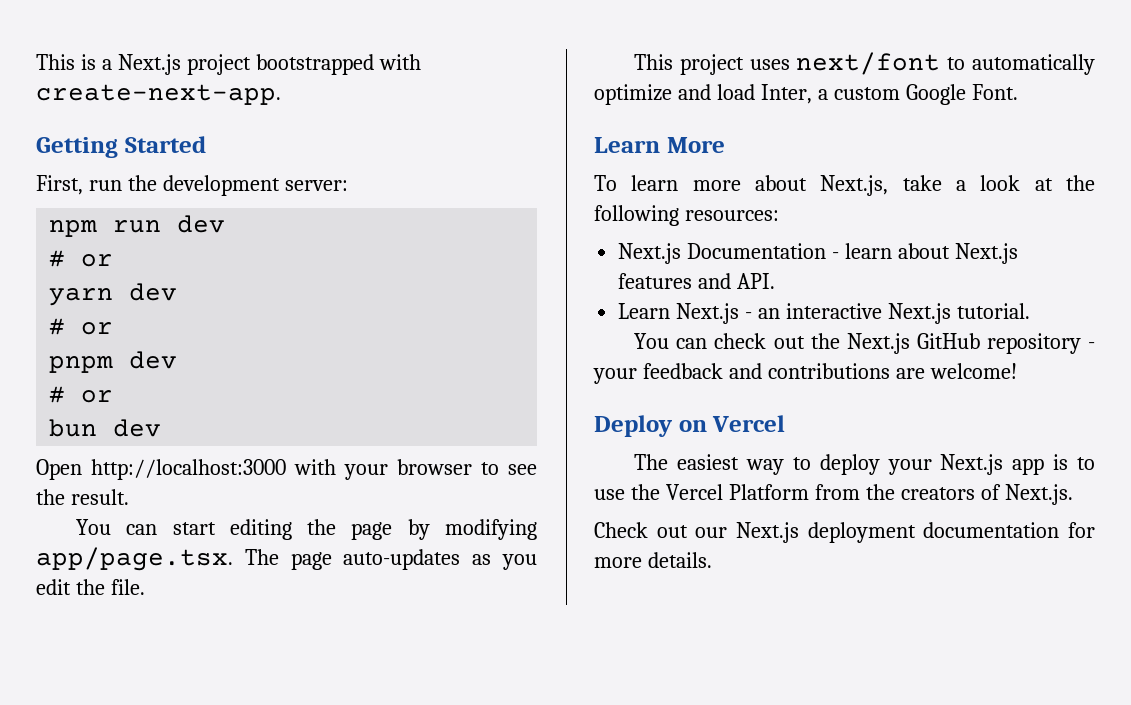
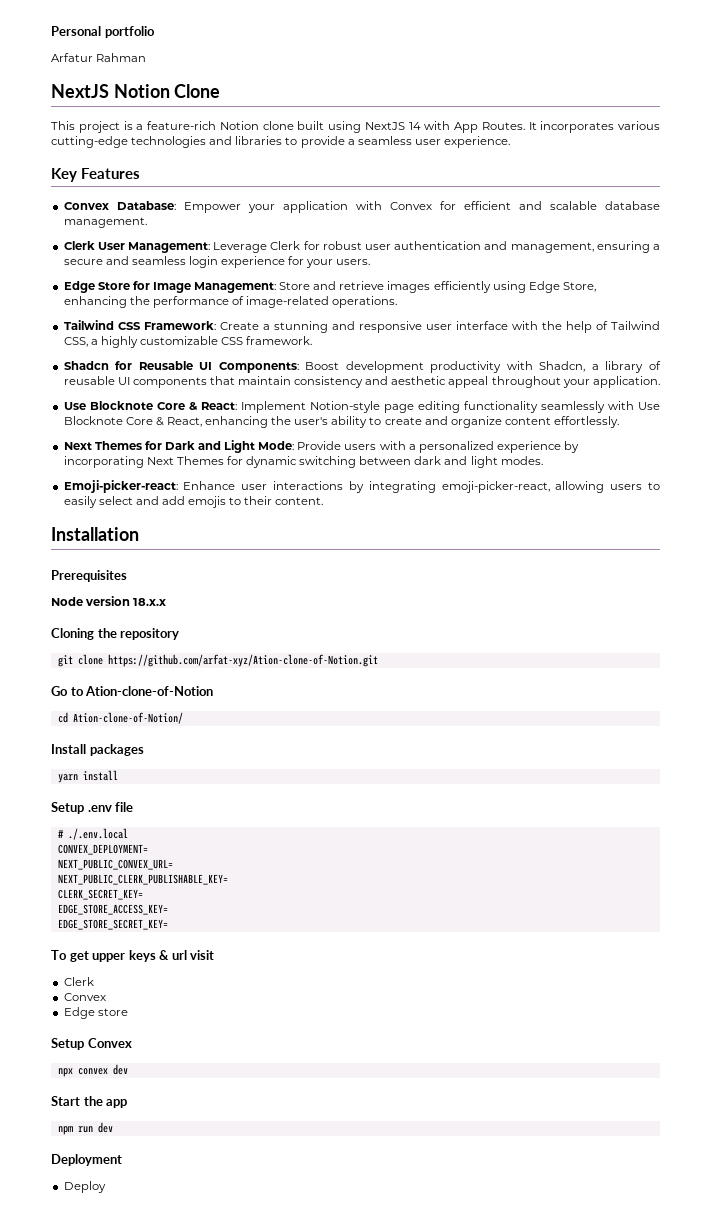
[36,54,421,75] [36,84,281,105] [36,136,206,158] [36,175,348,196] [49,215,226,237] [49,250,114,267] [49,283,178,306] [49,318,114,335] [49,351,178,373] [49,386,114,403] [49,419,162,437] [36,459,537,480] [36,489,129,505] [76,519,537,540] [36,547,537,571] [36,579,145,595] [634,52,1095,75] [594,84,1018,105] [594,137,725,153] [594,175,1095,196] [594,205,779,226] [618,243,1018,264] [618,273,776,289] [618,303,1030,324] [634,333,1095,354] [593,363,1017,384] [594,415,786,437] [634,454,1095,475] [594,484,1073,505] [594,522,1095,543] [594,552,712,568] This is a Next.js project bootstrapped with create-next-app. // Getting Started // First, run the development server: // npm run dev // # or // yarn dev // # or // pnpm dev // # or // bun dev // Open http://localhost:3000 with your browser to see the result. // You can start editing the page by modifying app/page.tsx. The page auto-updates as you edit the file. // This project uses next/font to automatically optimize and load Inter, a custom Google Font. // Learn More // To learn more about Next.js, take a look at the following resources: // Next.js Documentation - learn about Next.js features and API. // Learn Next.js - an interactive Next.js tutorial. // You can check out the Next.js GitHub repository - your feedback and contributions are welcome! // Deploy on Vercel // The easiest way to deploy your Next.js app is to use the Vercel Platform from the creators of Next.js. // Check out our Next.js deployment documentation for more details. -> [51,26,155,38] [51,53,147,62] [51,84,221,98] [51,121,660,133] [51,136,510,148] [51,168,141,182] [63,201,661,213] [63,217,147,228] [63,241,660,253] [63,256,371,268] [63,281,596,293] [63,296,398,308] [63,320,660,333] [63,336,313,348] [63,361,662,373] [63,376,660,388] [63,401,661,413] [63,416,620,428] [63,440,580,453] [63,456,543,468] [63,480,661,493] [63,496,324,508] [51,527,139,541] [51,570,127,582] [51,596,167,606] [51,628,180,640] [57,654,378,667] [51,686,214,696] [57,712,183,724] [51,744,144,756] [57,770,118,783] [51,802,134,814] [57,828,128,840] [57,844,148,855] [57,859,173,870] [57,874,228,885] [57,889,143,900] [57,904,168,915] [57,919,168,930] [51,950,215,962] [63,977,94,986] [63,993,106,1001] [63,1007,128,1019] [51,1038,132,1050] [57,1064,128,1077] [51,1096,128,1108] [57,1122,113,1135] [51,1154,122,1166] [63,1181,106,1193] Personal portfolio // Arfatur Rahman // NextJS Notion Clone // This project is a feature-rich Notion clone built using NextJS 14 with App Routes. It incorporates various cutting-edge technologies and libraries to provide a seamless user experience. // Key Features // Convex Database: Empower your application with Convex for efficient and scalable database management. // Clerk User Management: Leverage Clerk for robust user authentication and management, ensuring a secure and seamless login experience for your users. // Edge Store for Image Management: Store and retrieve images efficiently using Edge Store, enhancing the performance of image-related operations. // Tailwind CSS Framework: Create a stunning and responsive user interface with the help of Tailwind CSS, a highly customizable CSS framework. // Shadcn for Reusable UI Components: Boost development productivity with Shadcn, a library of reusable UI components that maintain consistency and aesthetic appeal throughout your application. // Use Blocknote Core & React: Implement Notion-style page editing functionality seamlessly with Use Blocknote Core & React, enhancing the user's ability to create and organize content effortlessly. // Next Themes for Dark and Light Mode: Provide users with a personalized experience by incorporating Next Themes for dynamic switching between dark and light modes. // Emoji-picker-react: Enhance user interactions by integrating emoji-picker-react, allowing users to easily select and add emojis to their content. // Installation // Prerequisites // Node version 18.x.x // Cloning the repository // git clone https://github.com/arfat-xyz/Ation-clone-of-Notion.git // Go to Ation-clone-of-Notion // cd Ation-clone-of-Notion/ // Install packages // yarn install // Setup .env file // # ./.env.local // CONVEX_DEPLOYMENT= // NEXT_PUBLIC_CONVEX_URL= // NEXT_PUBLIC_CLERK_PUBLISHABLE_KEY= // CLERK_SECRET_KEY= // EDGE_STORE_ACCESS_KEY= // EDGE_STORE_SECRET_KEY= // To get upper keys & url visit // Clerk // Convex // Edge store // Setup Convex // npx convex dev // Start the app // npm run dev // Deployment // Deploy

